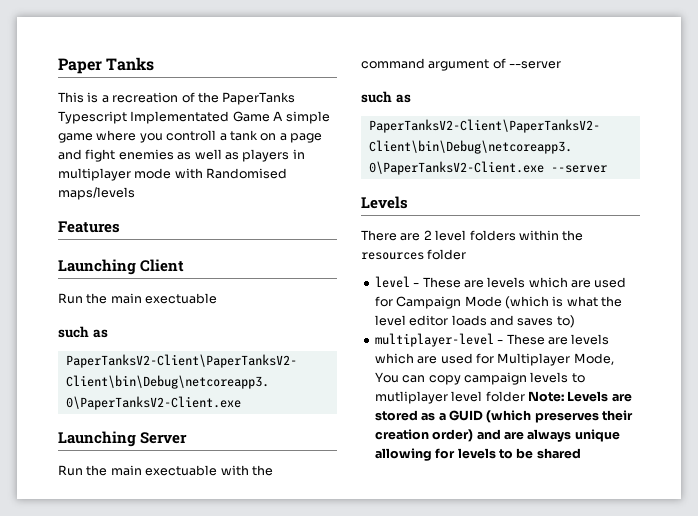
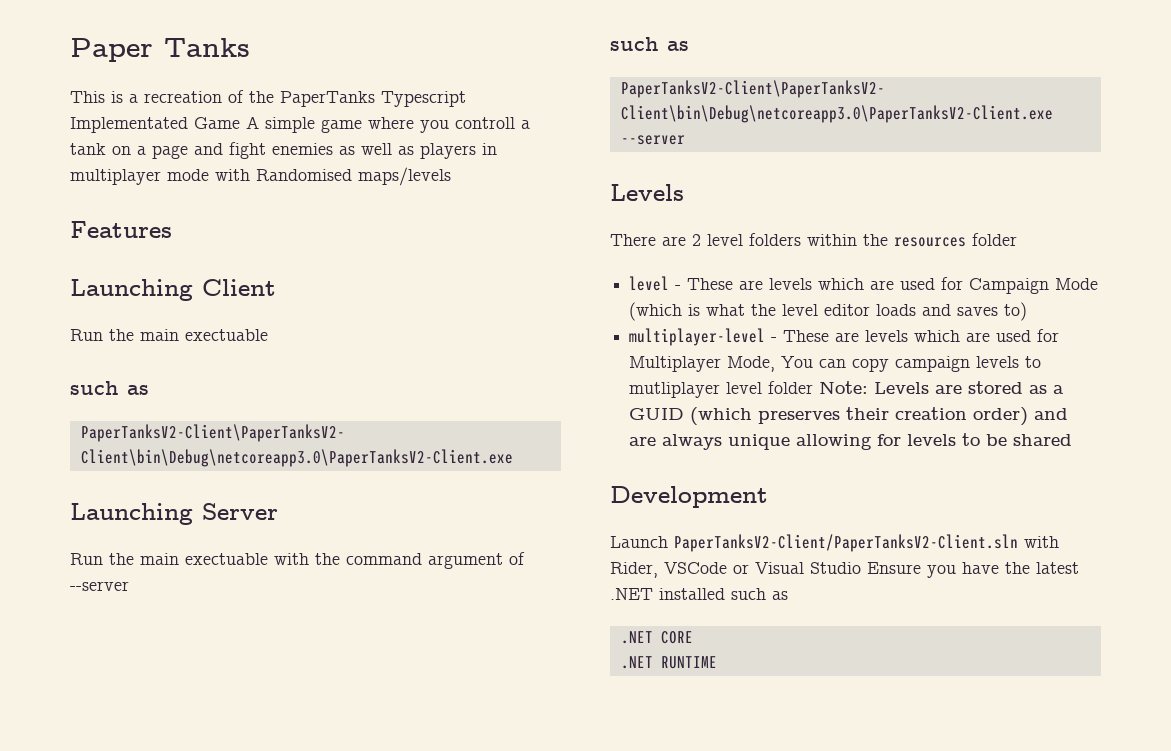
(581, 453) none -> [610,486,768,508] [610,534,1059,552] [610,562,1079,578] [610,588,788,600] [620,631,693,644] [620,656,717,669] // Development // Launch PaperTanksV2-Client/PaperTanksV2-Client.sln with Rider, VSCode or Visual Studio Ensure you have the latest .NET installed such as // .NET CORE // .NET RUNTIME

